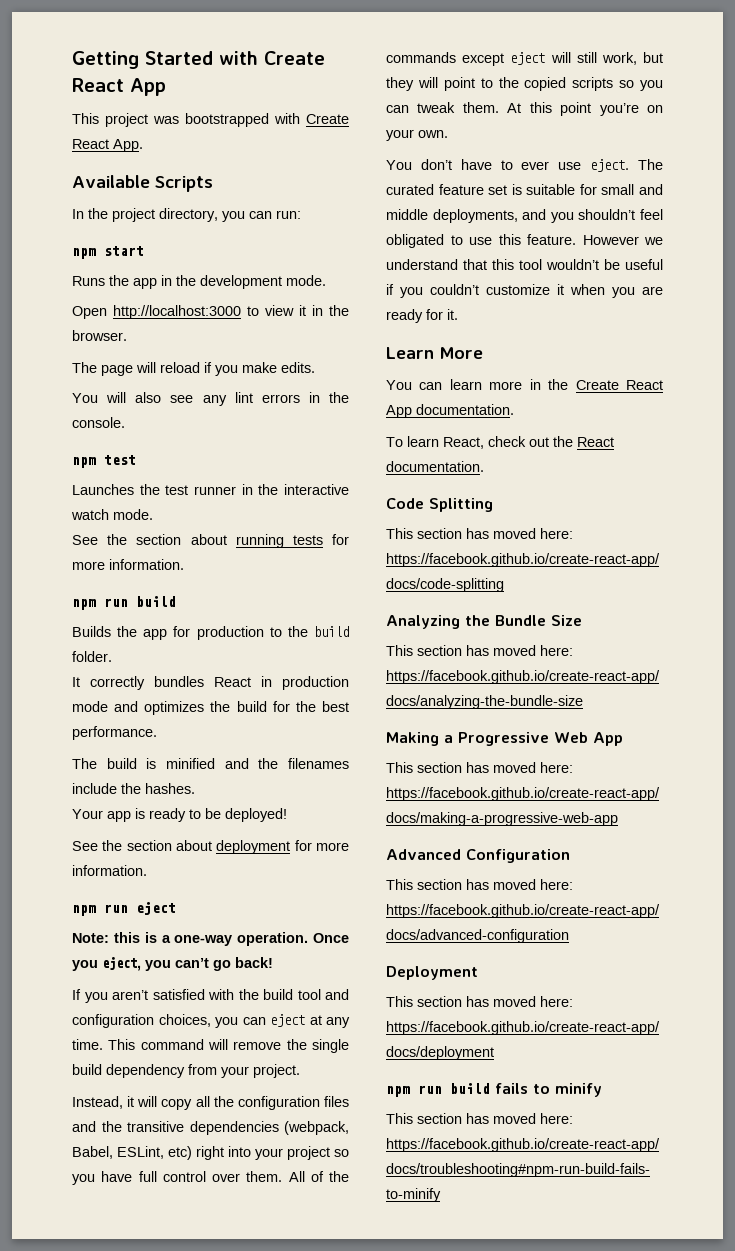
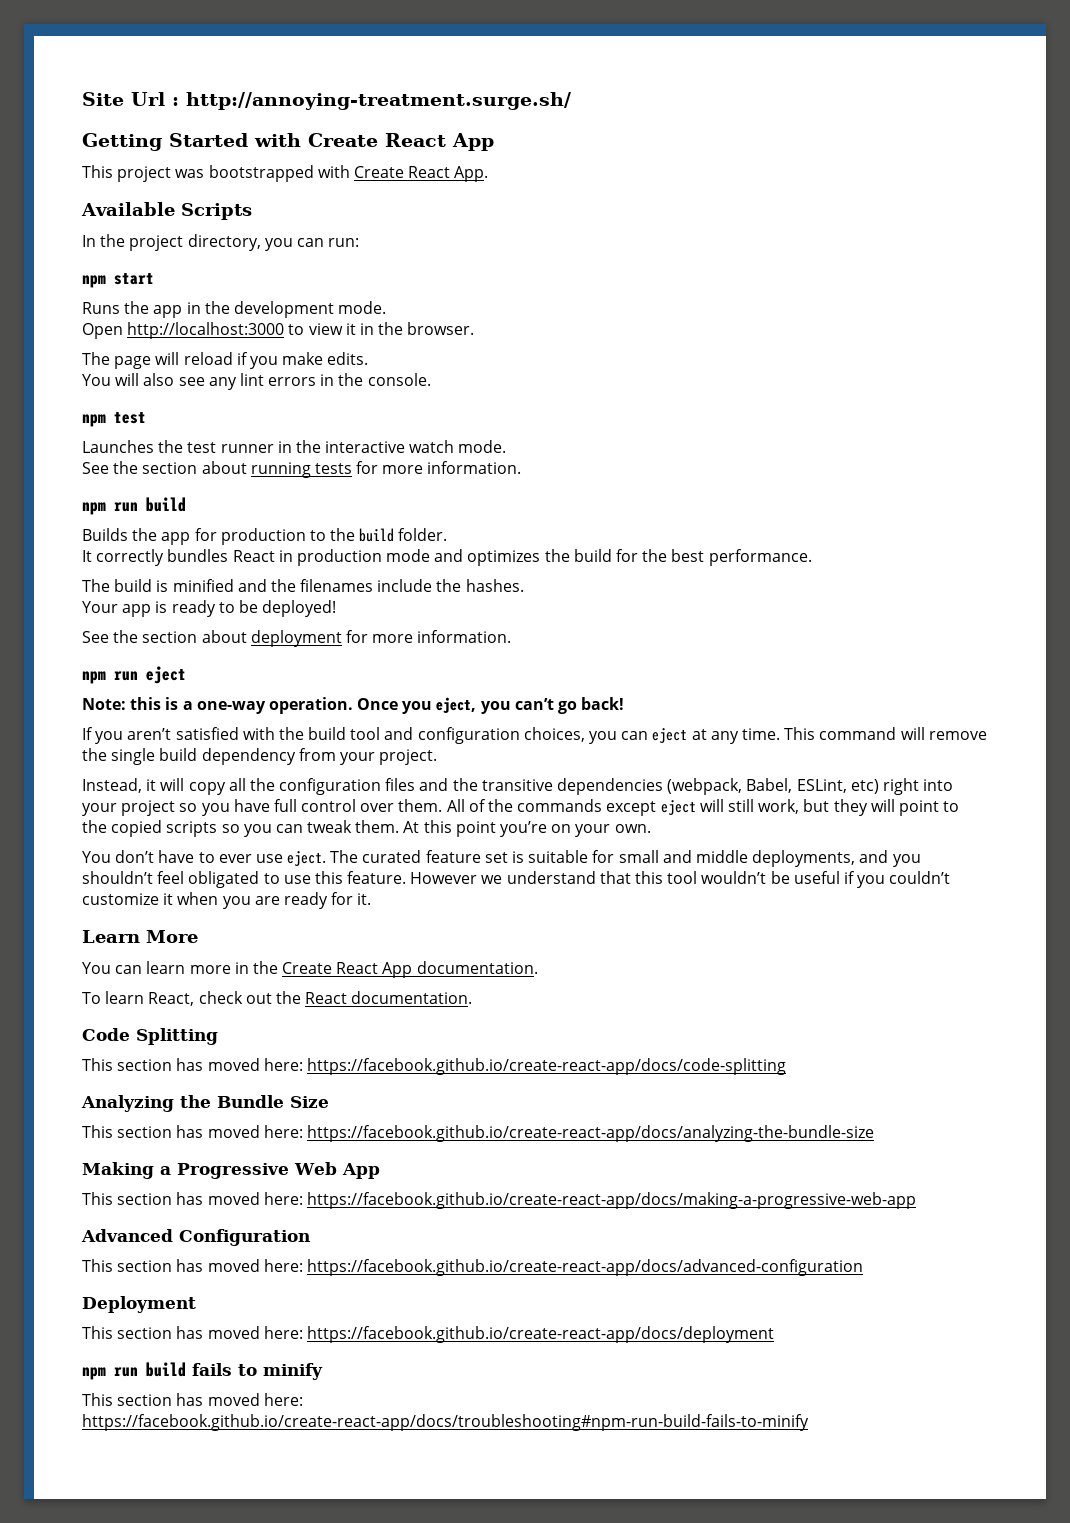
(72, 60) none -> [82,92,571,110] Site Url : http://annoying-treatment.surge.sh/ //

